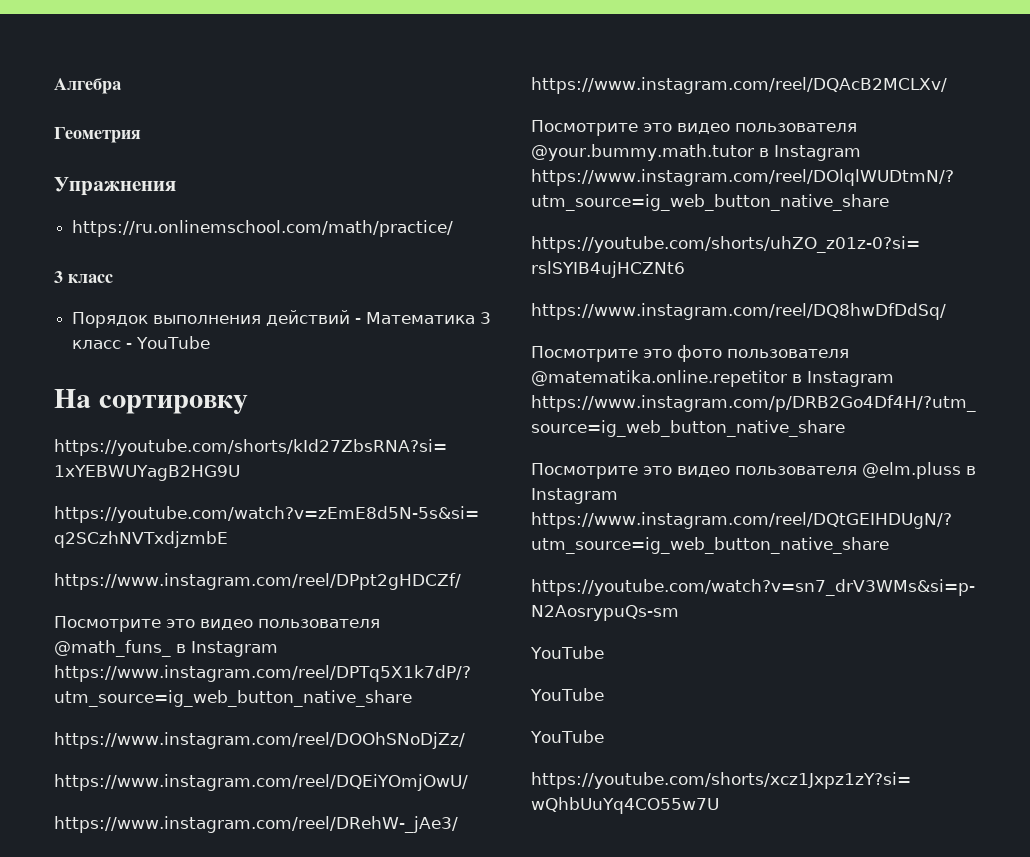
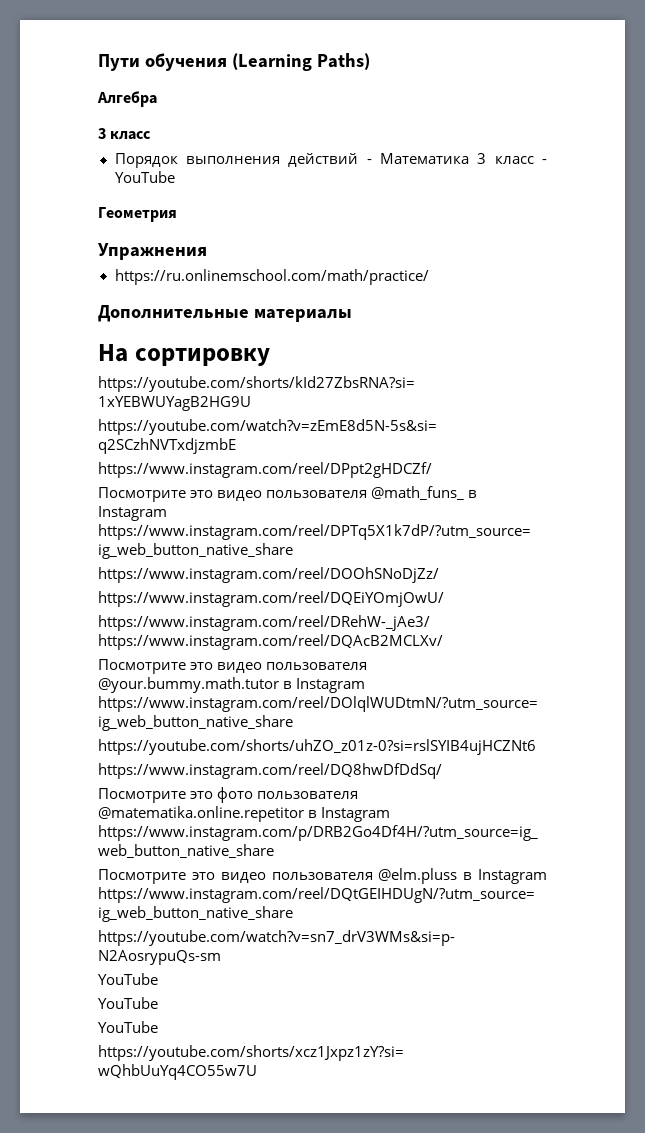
[54,78,122,94] [54,127,141,143] [54,177,176,196] [72,220,454,237] Алгебра // Геометрия // Упражнения // https://ru.onlinemschool.com/math/practice/ -> [98,53,370,71] [97,91,157,107] Пути обучения (Learning Paths) // Алгебра
(211, 342) none -> [98,207,177,222] [98,243,207,260] [114,269,429,285] [98,305,352,322] // Геометрия // Упражнения // https://ru.onlinemschool.com/math/practice/ // Дополнительные материалы

